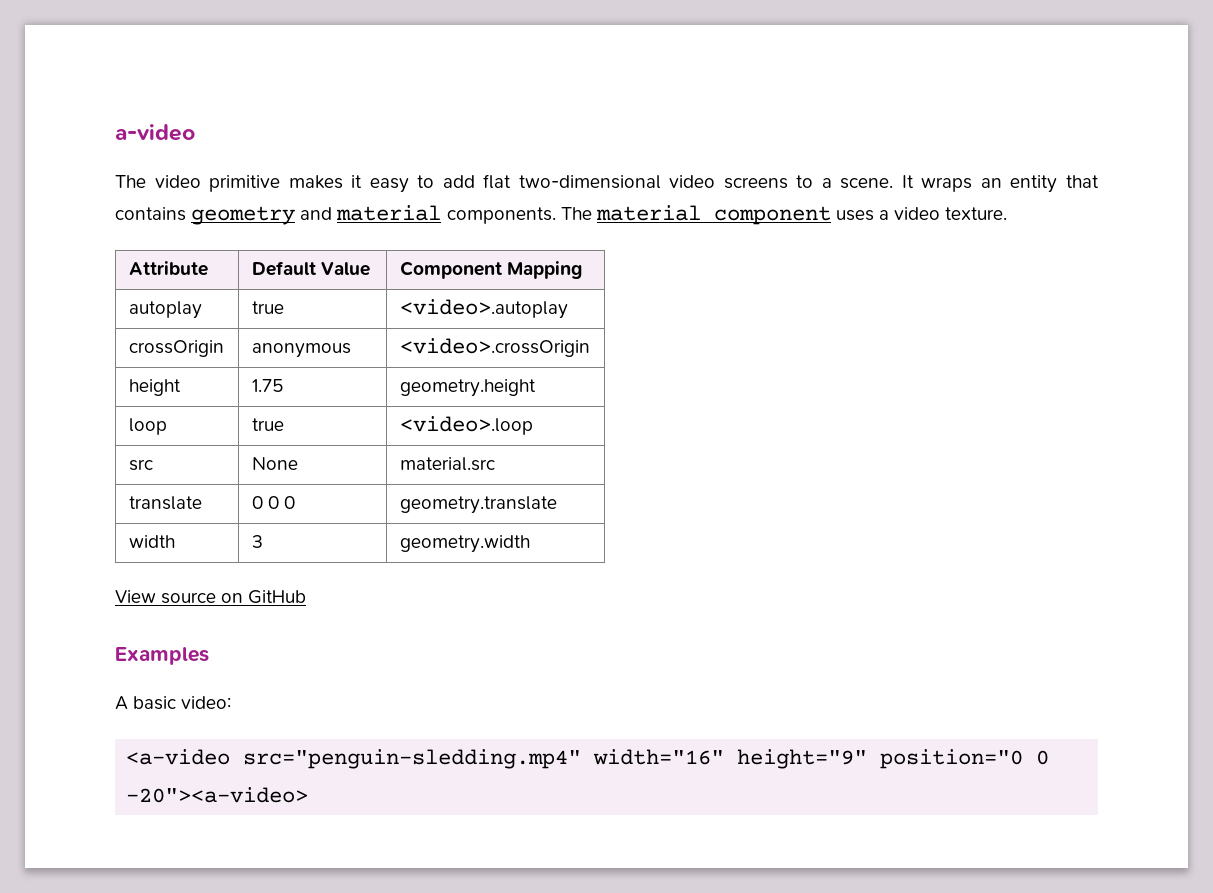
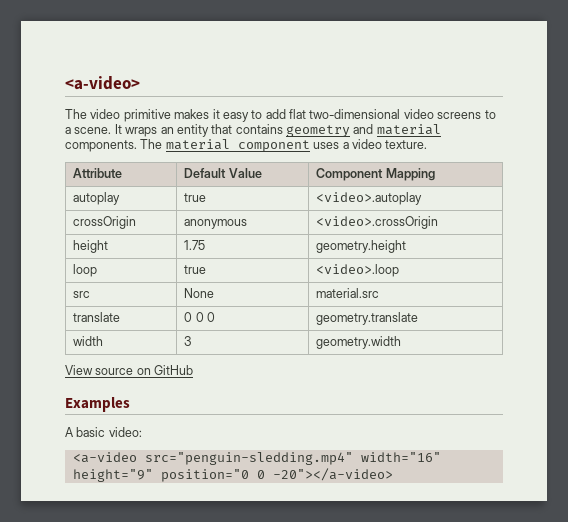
[115,124,195,141] a-video -> [65,76,140,90] <a-video>
[126,787,309,803] -20"><a-video> -> [272,468,393,481] -20"></a-video>

